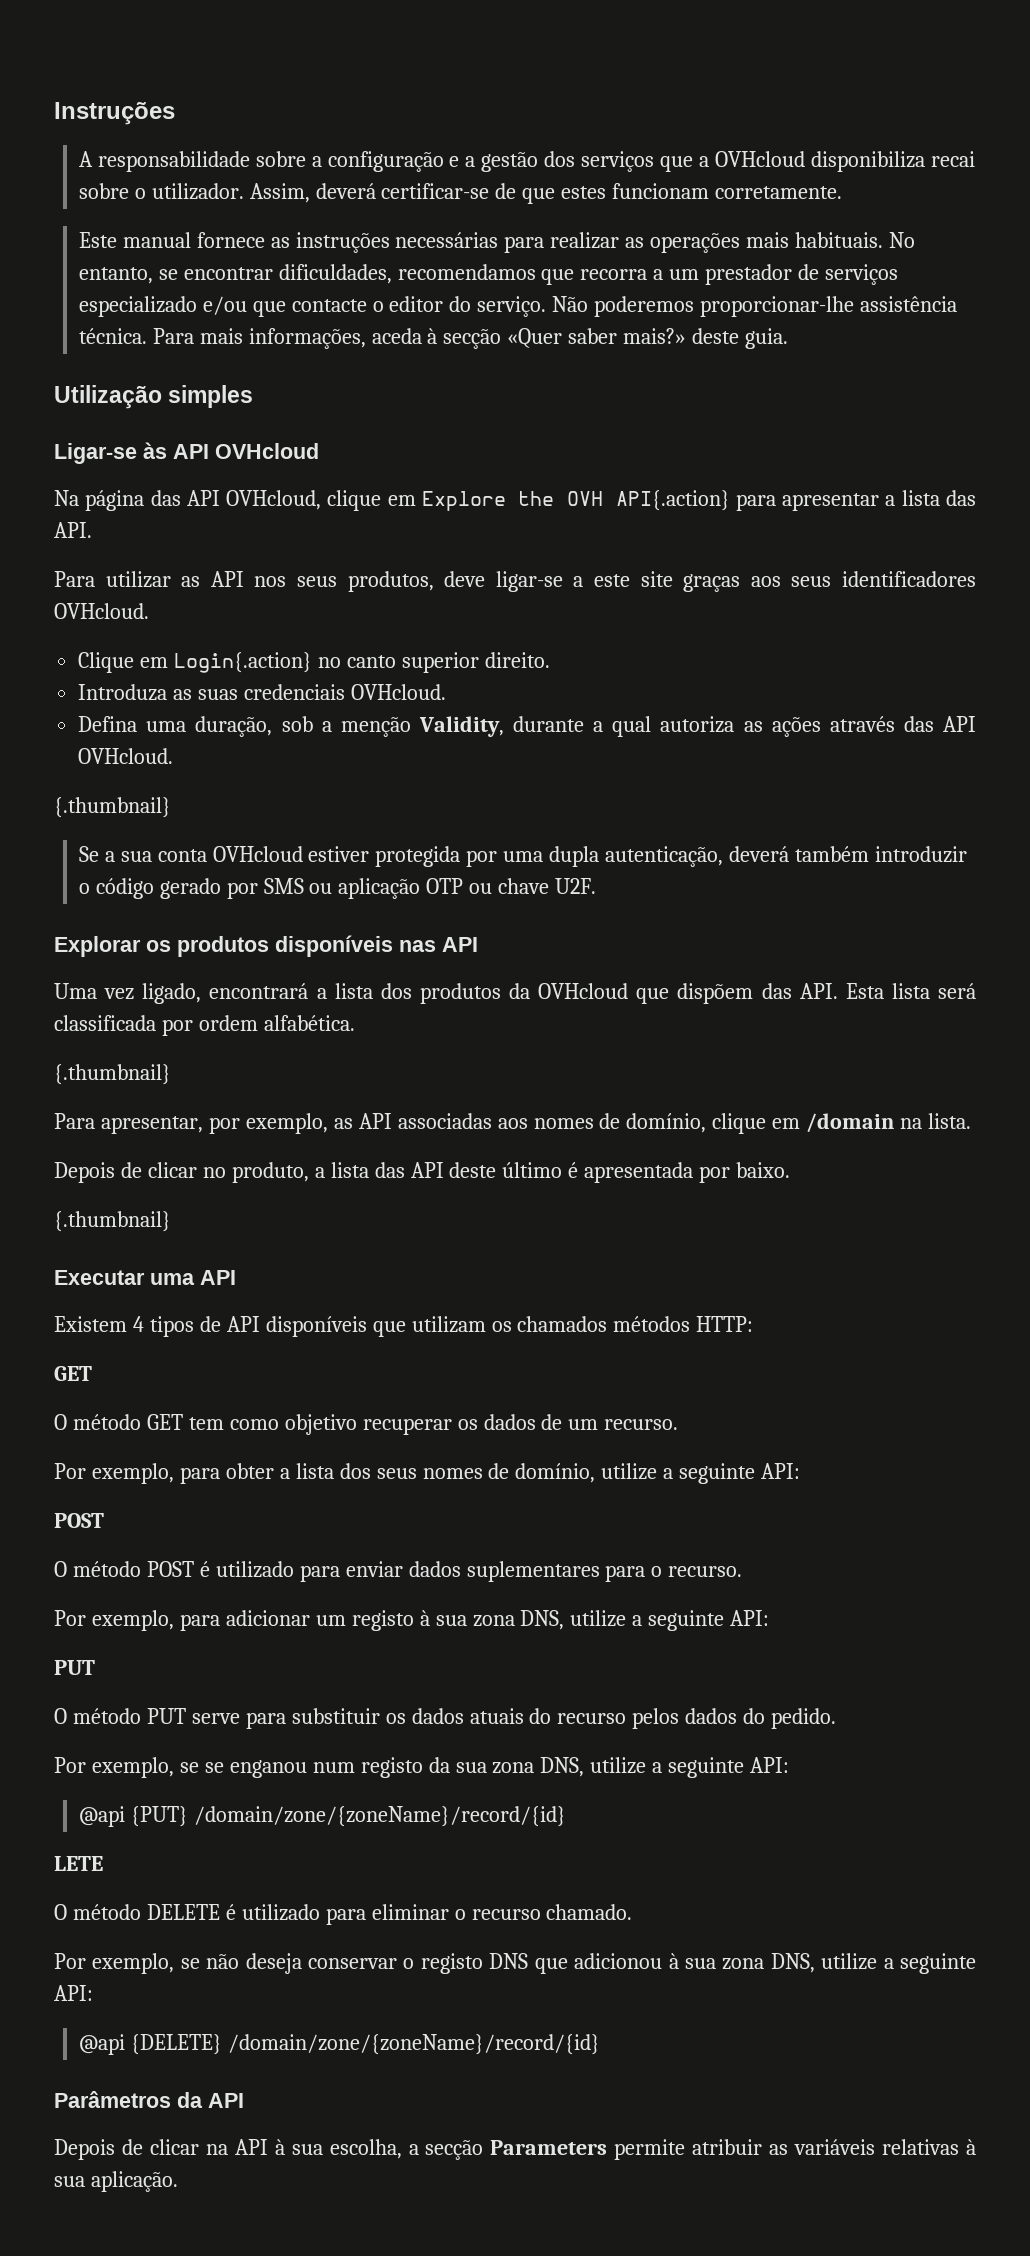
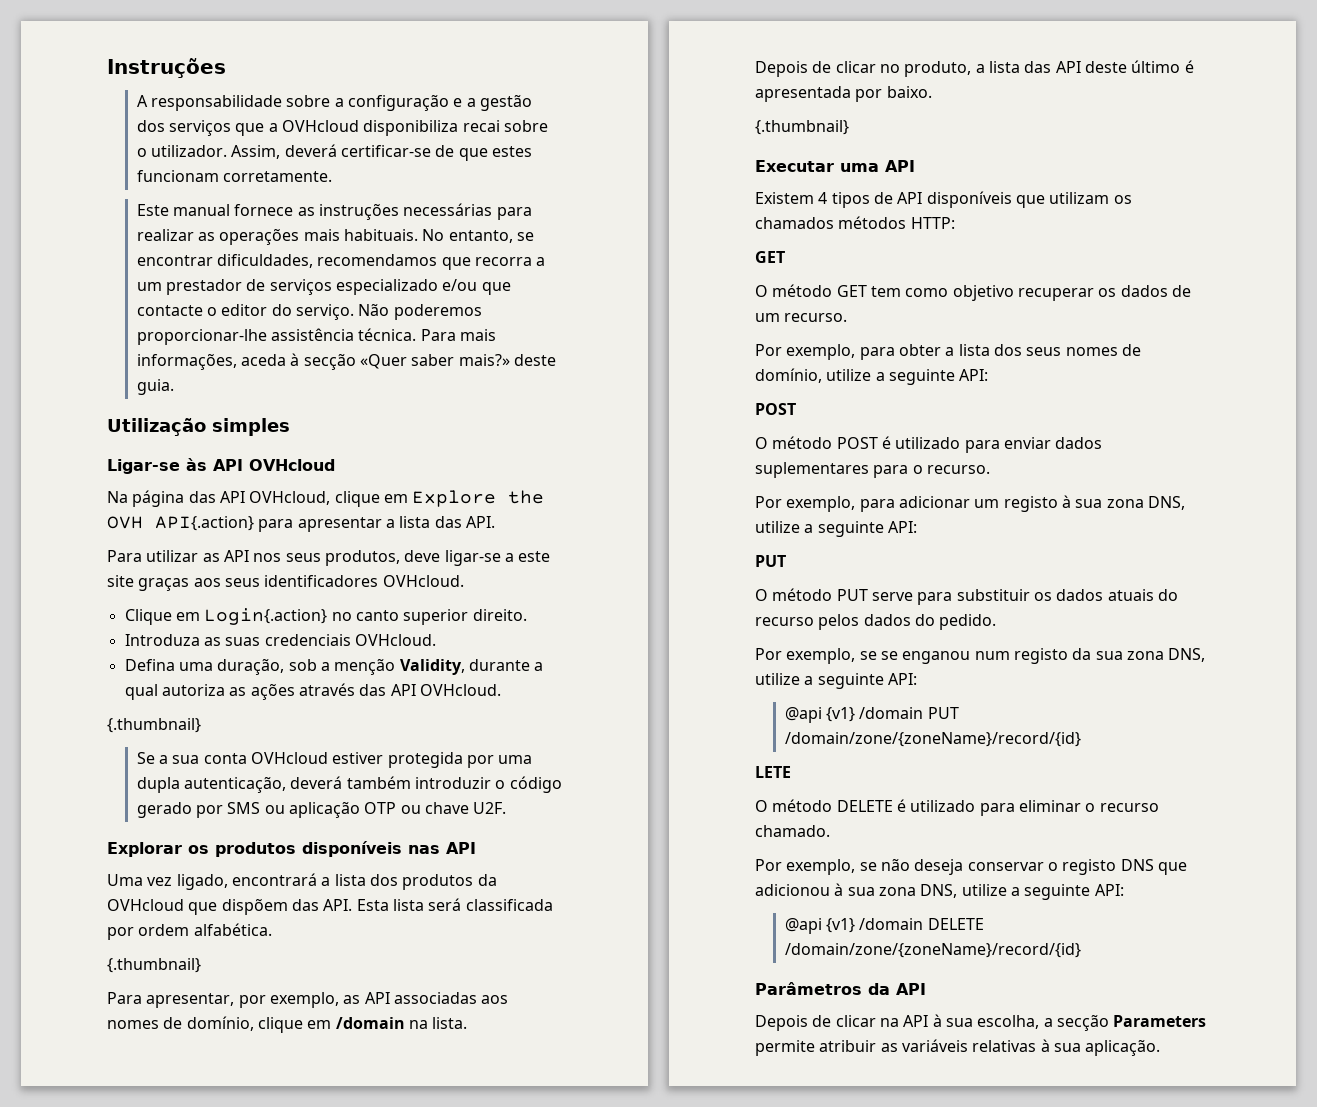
[130,1806,188,1827] {PUT} -> [826,707,959,722] {v1} /domain PUT
[130,2034,222,2055] {DELETE} -> [826,918,984,933] {v1} /domain DELETE

